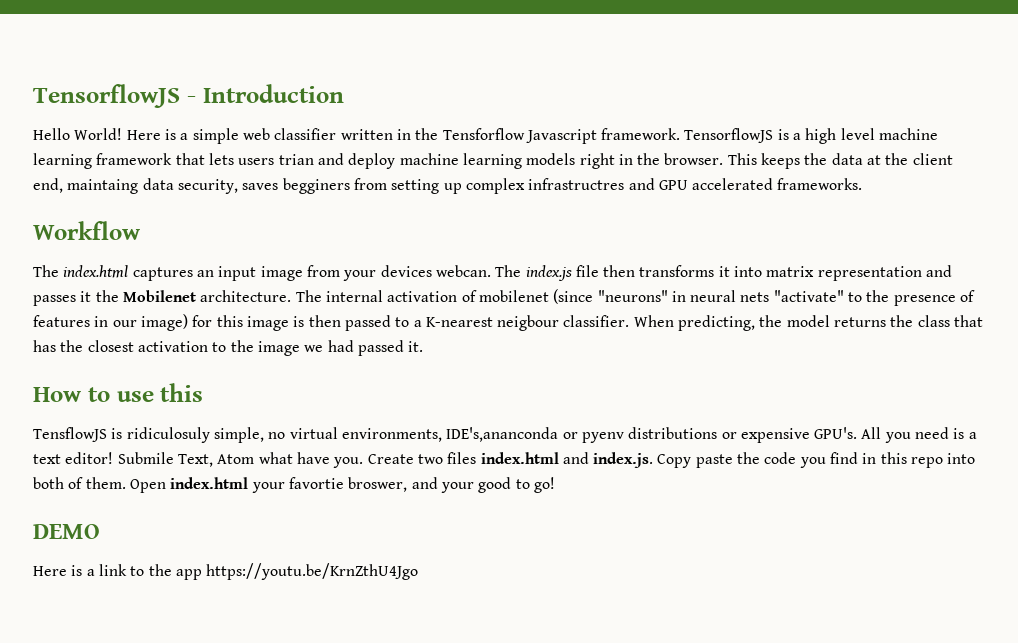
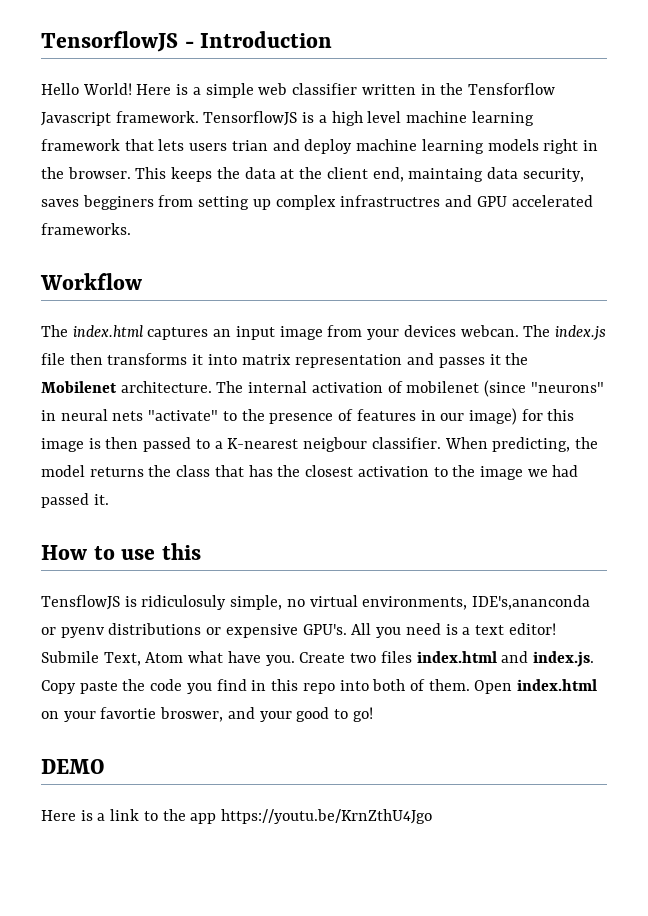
(249, 483) none -> [41,711,59,719] on

